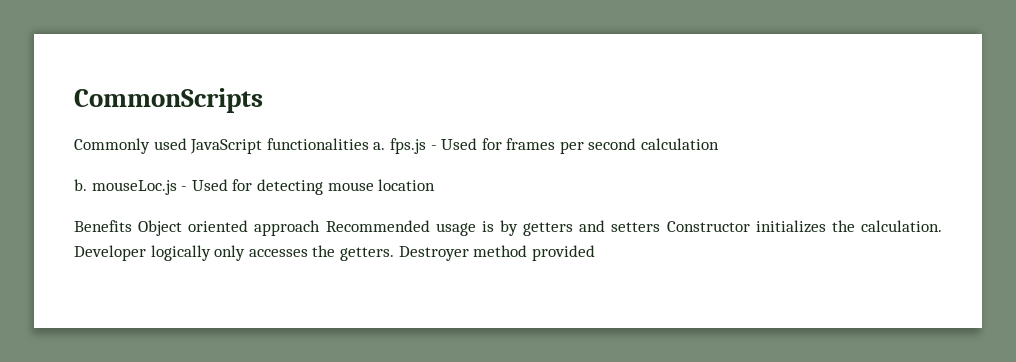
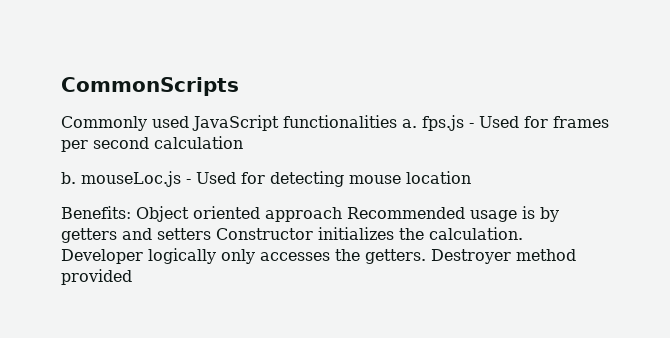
[74,220,132,232] Benefits -> [61,206,131,219] Benefits:

